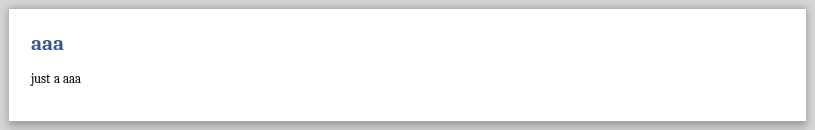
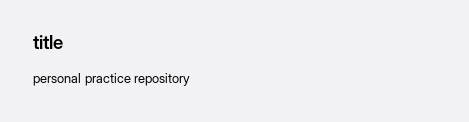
[31,40,64,50] [30,73,82,86] aaa // just a aaa -> [33,35,63,49] [33,73,191,86] title // personal practice repository

